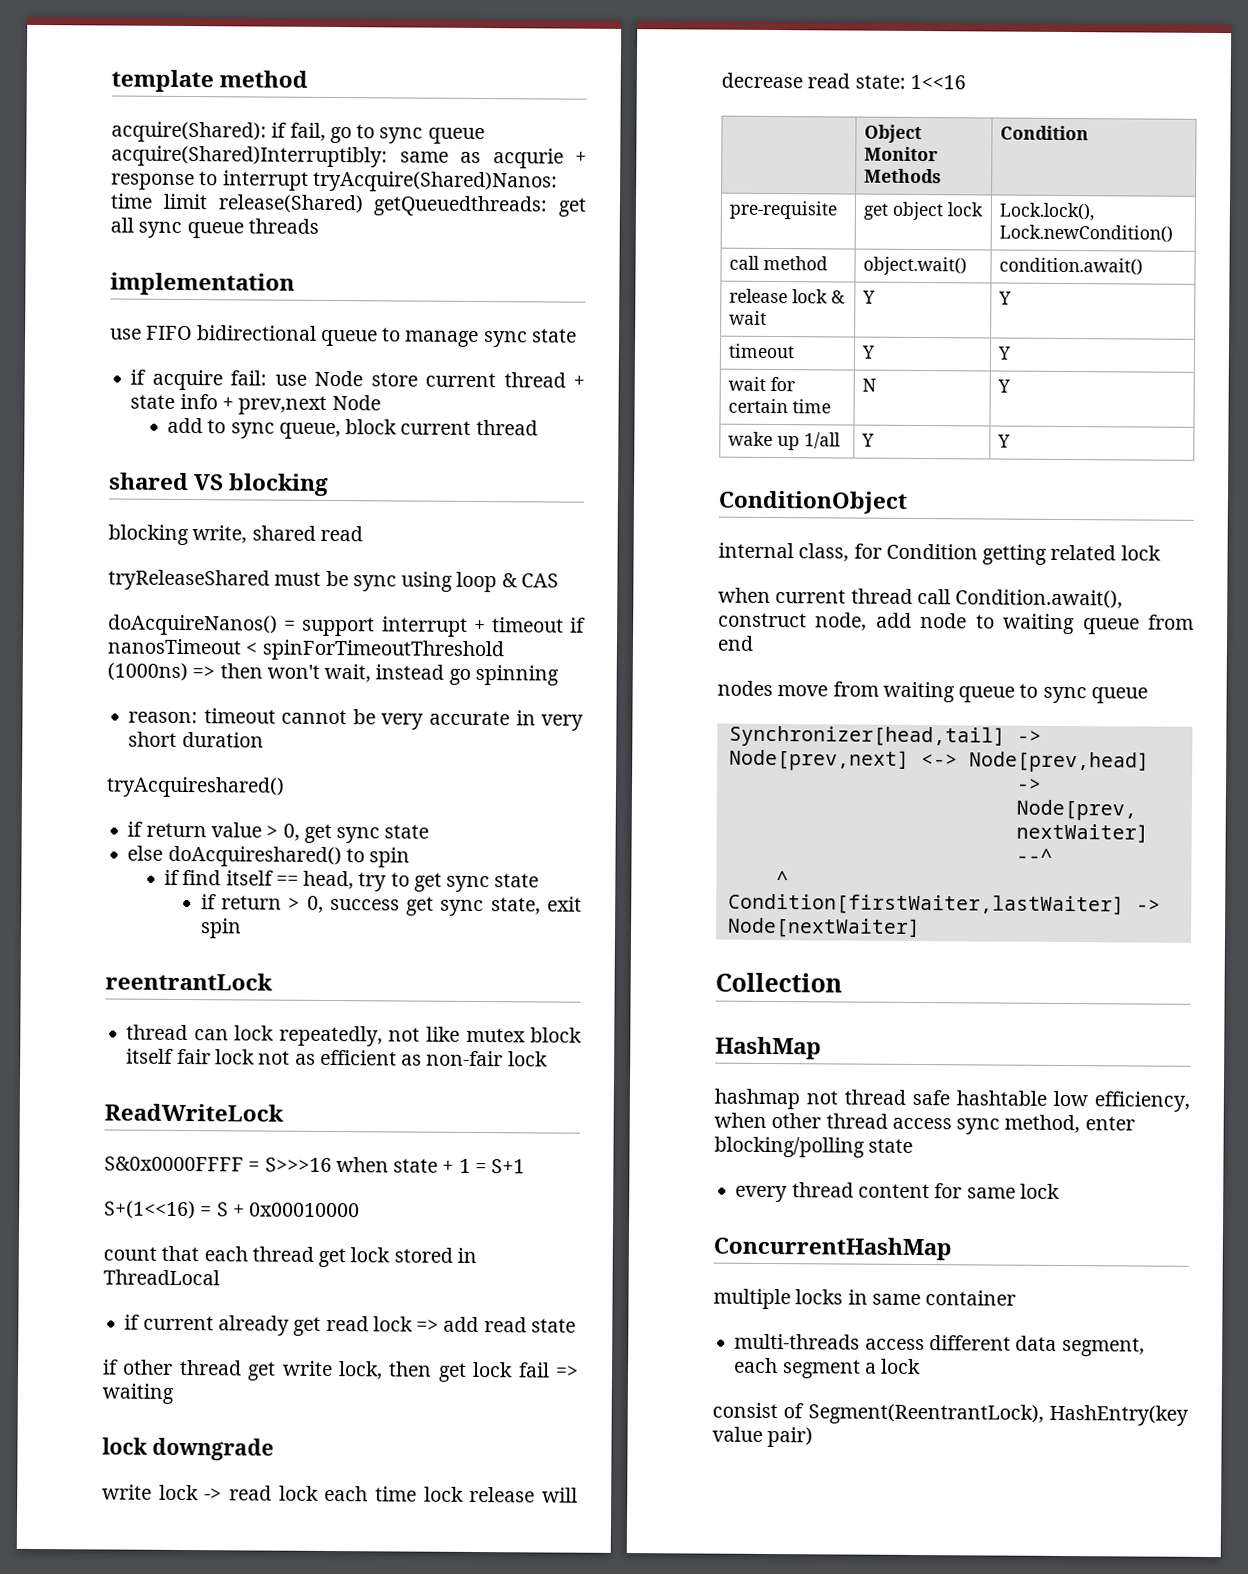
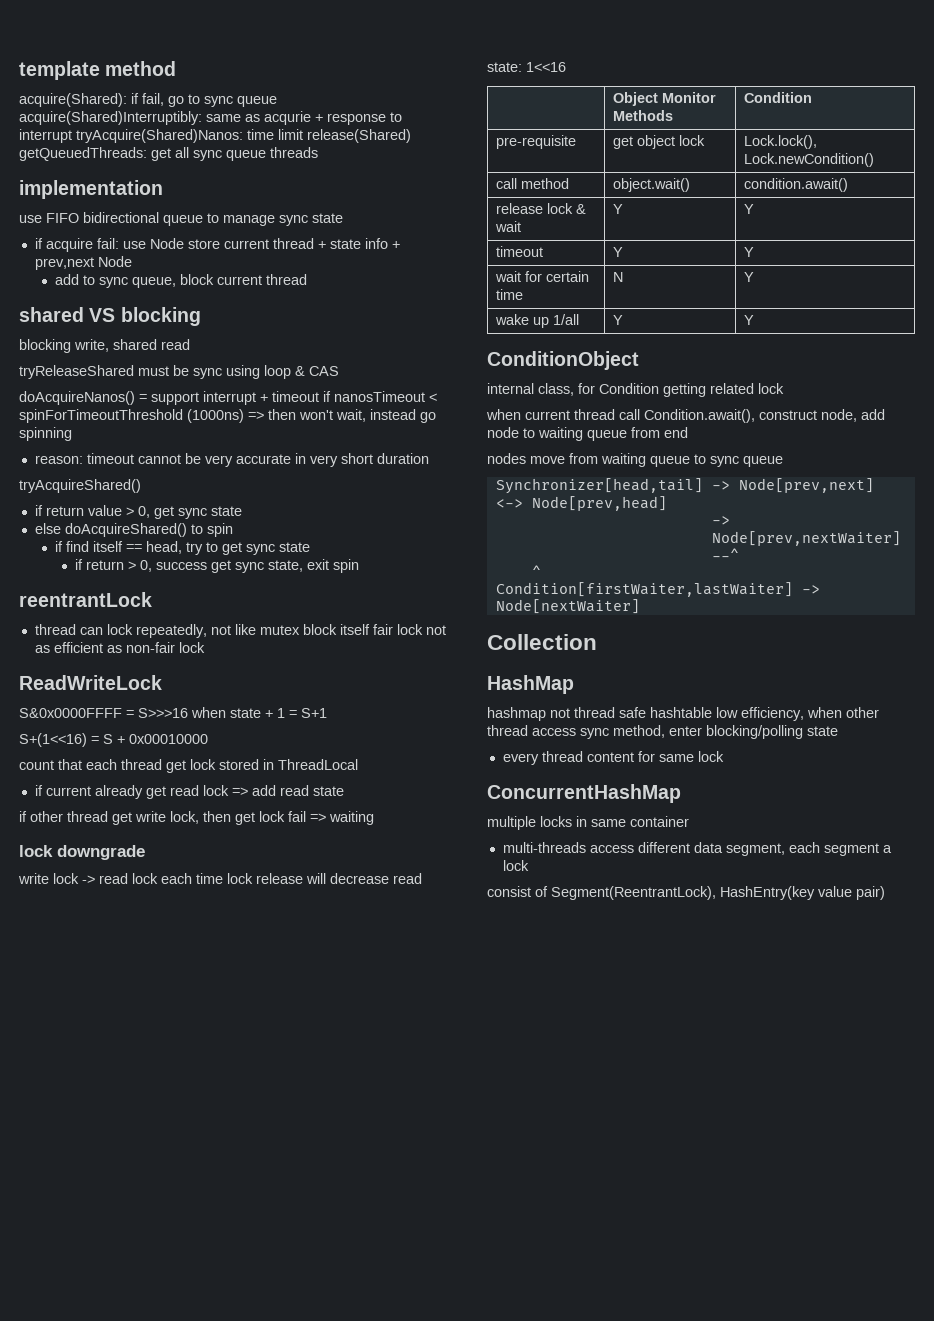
[373,195,549,217] getQueuedthreads: -> [19,147,147,161] getQueuedThreads:
[106,776,285,798] tryAcquireshared() -> [19,479,141,493] tryAcquireShared()
[167,845,342,868] doAcquireshared() -> [64,523,187,537] doAcquireShared()

